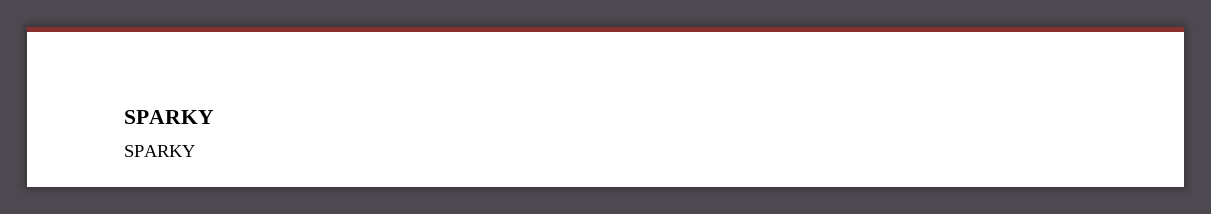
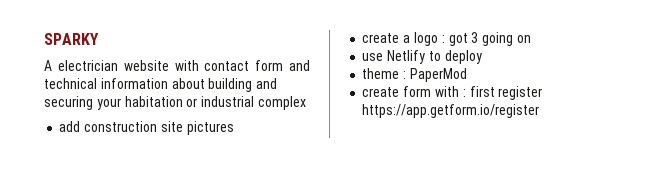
[124,145,195,157] SPARKY -> [44,60,310,71] [44,78,278,92] [44,96,306,110] [59,121,234,135] [362,32,531,46] [362,50,482,64] [362,68,467,82] [362,86,543,100] [362,104,540,118] A electrician website with contact form and technical information about building and securing your habitation or industrial complex // add construction site pictures // create a logo : got 3 going on // use Netlify to deploy // theme : PaperMod // create form with : first register https://app.getform.io/register

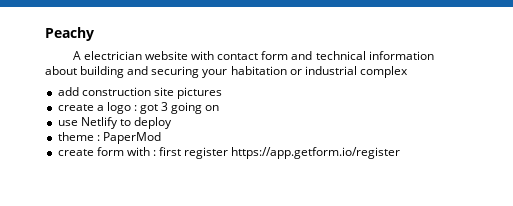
[44,33,99,45] SPARKY -> [45,27,94,41] Peachy

